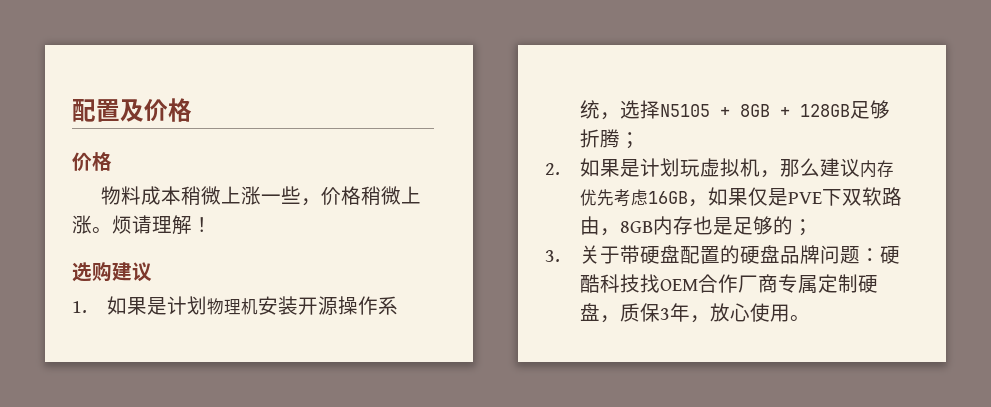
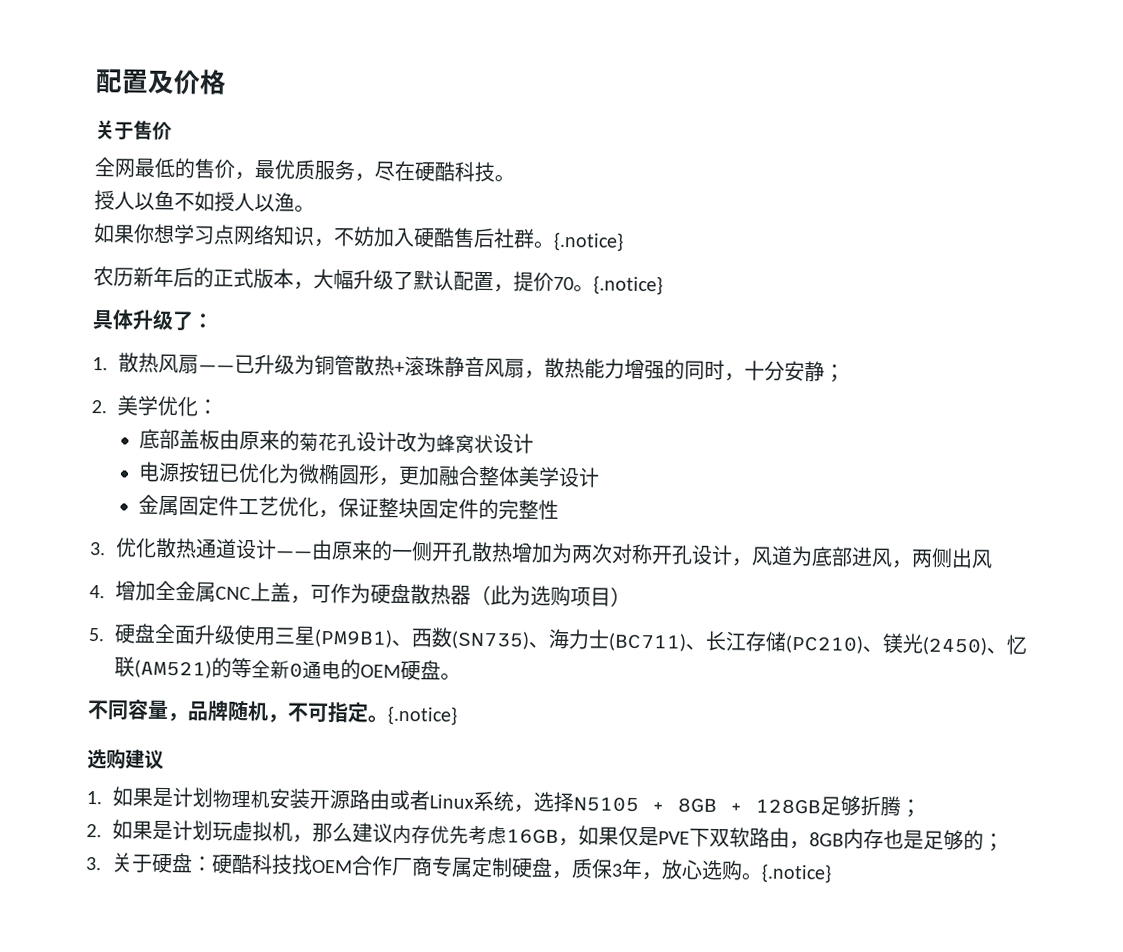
[72,152,112,171] [101,186,422,206] [72,215,212,235] 价格 // 物料成本稍微上涨一些，价格稍微上涨。烦请理解！ -> [95,120,172,141] [94,157,515,183] [94,190,315,213] [93,223,624,252] [93,266,663,296] [92,309,214,331] [92,352,845,383] [91,395,218,417] [138,428,534,454] [137,461,600,488] [137,494,559,520] [89,537,993,569] [89,580,631,607] [88,623,1028,656] [113,656,461,681] [87,699,458,726] 关于售价 // 全网最低的售价，最优质服务，尽在硬酷科技。 // 授人以鱼不如授人以渔。 // 如果你想学习点网络知识，不妨加入硬酷售后社群。{.notice} // 农历新年后的正式版本，大幅升级了默认配置，提价70。{.notice} // 具体升级了： // 1.散热风扇——已升级为铜管散热+滚珠静音风扇，散热能力增强的同时，十分安静； // 2.美学优化： // 底部盖板由原来的菊花孔设计改为蜂窝状设计 // 电源按钮已优化为微椭圆形，更加融合整体美学设计 // 金属固定件工艺优化，保证整块固定件的完整性 // 3.优化散热通道设计——由原来的一侧开孔散热增加为两次对称开孔设计，风道为底部进风，两侧出风 // 4.增加全金属CNC上盖，可作为硬盘散热器（此为选购项目） // 5.硬盘全面升级使用三星(PM9B1)、西数(SN735)、海力士(BC711)、长江存储(PC210)、镁光(2450)、忆联(AM521)的等全新0通电的OEM硬盘。 // 不同容量，品牌随机，不可指定。{.notice}
[338,296,379,315] 操作 -> [348,789,474,811] 路由或者Linux
[620,245,861,264] 带硬盘配置的硬盘品牌问题 -> [150,853,193,874] 硬盘
[750,303,811,322] 使用。 -> [700,859,832,884] 选购。{.notice}

